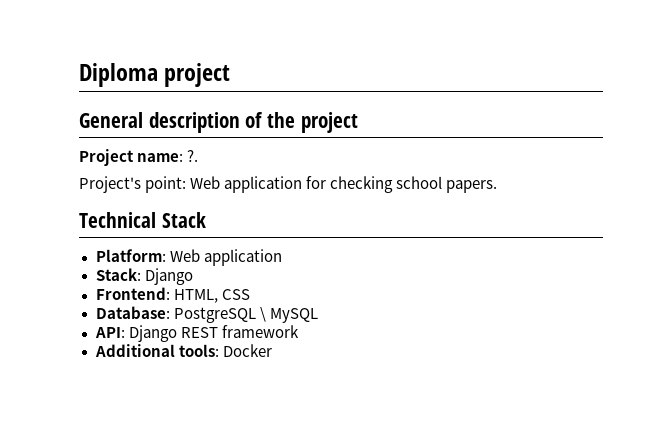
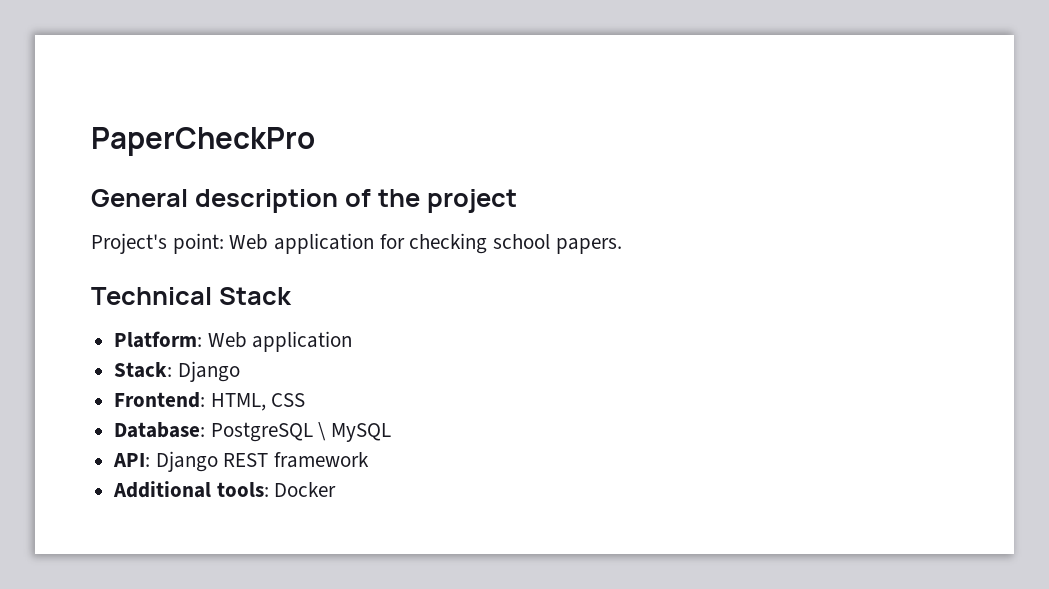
[79,63,231,87] Diploma project -> [91,127,315,156] PaperCheckPro
[79,149,199,166] // Project name: ?. -> (517, 201) none

